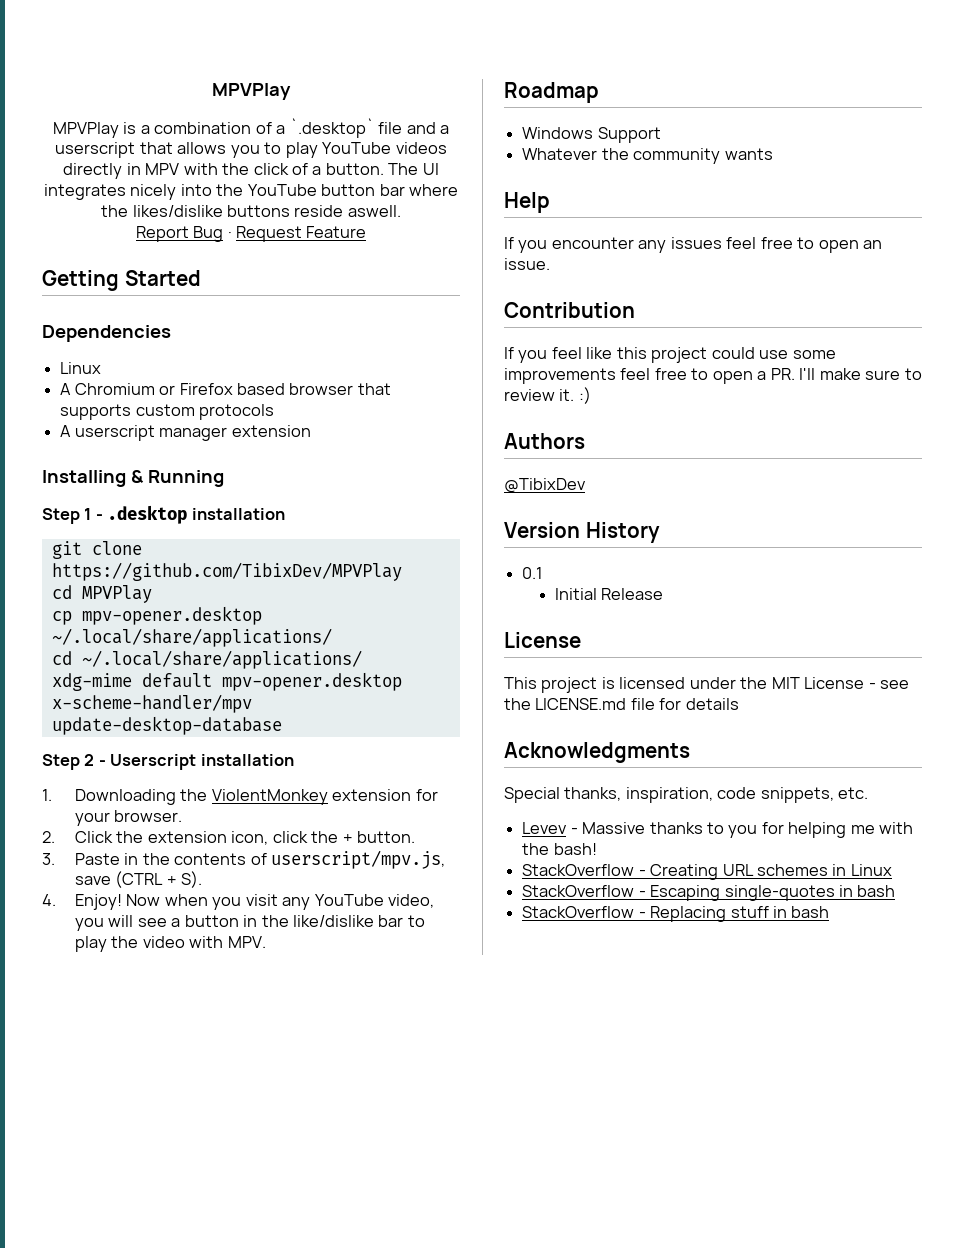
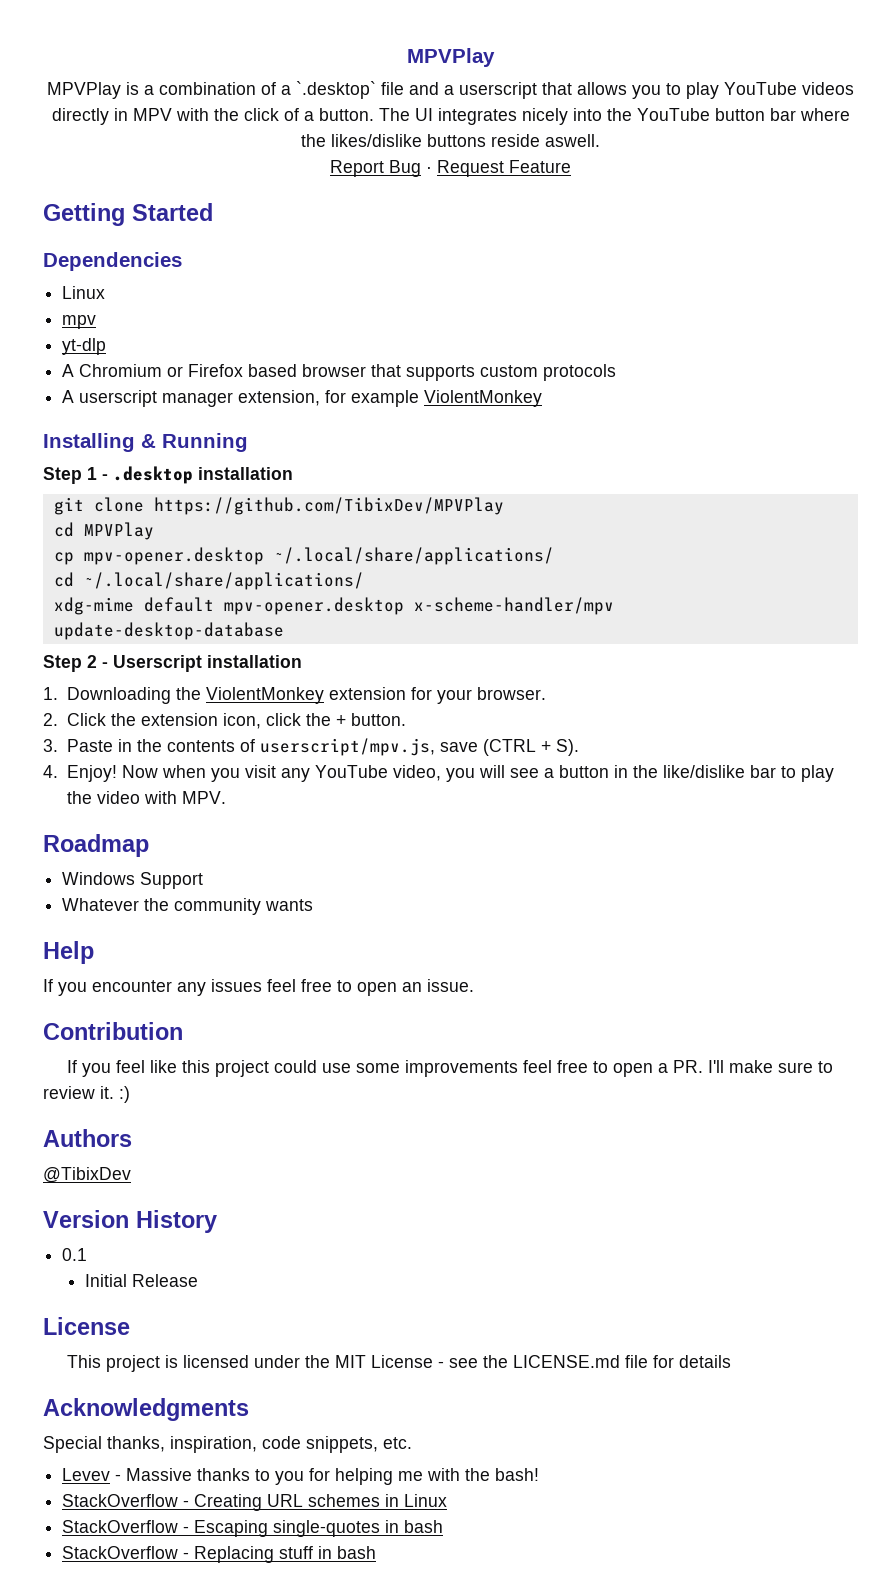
(102, 368) none -> [62,315,97,329] [62,338,107,355] // mpv // yt-dlp
[231,425,311,437] extension -> [238,390,543,407] extension, for example ViolentMonkey

